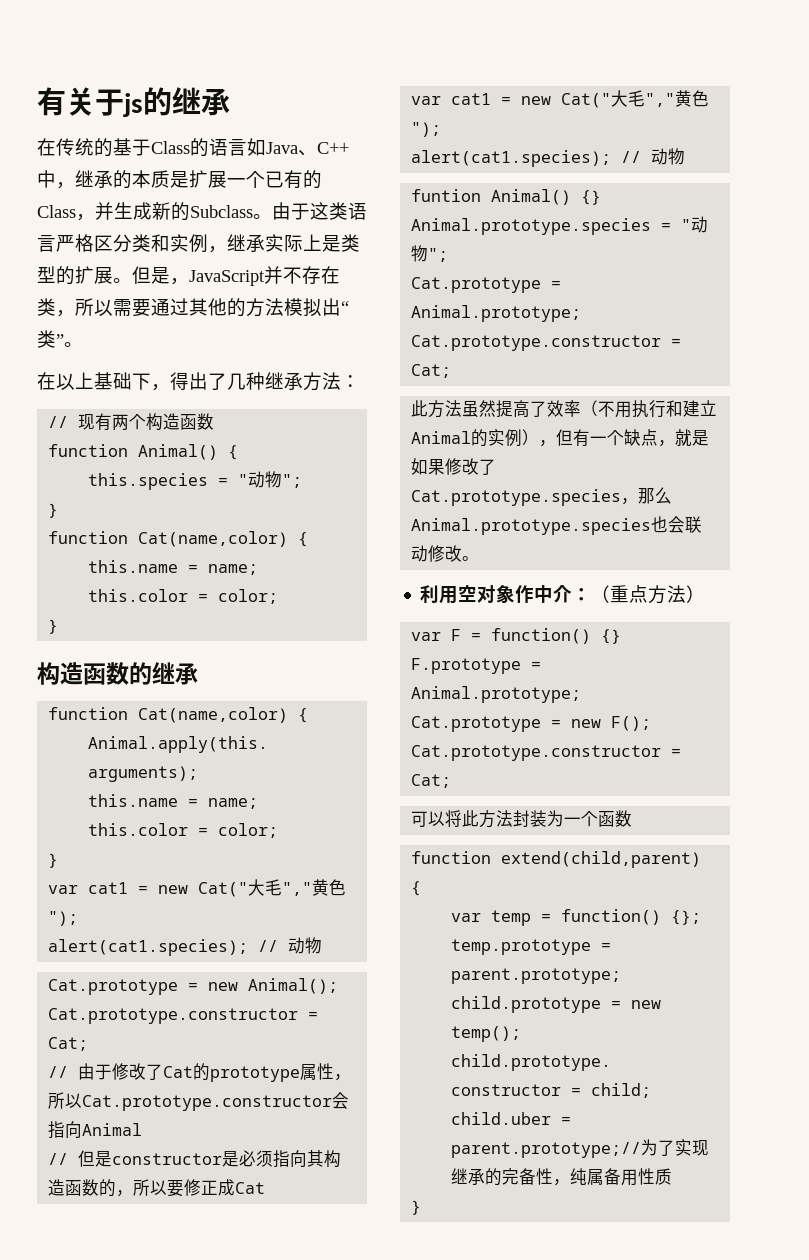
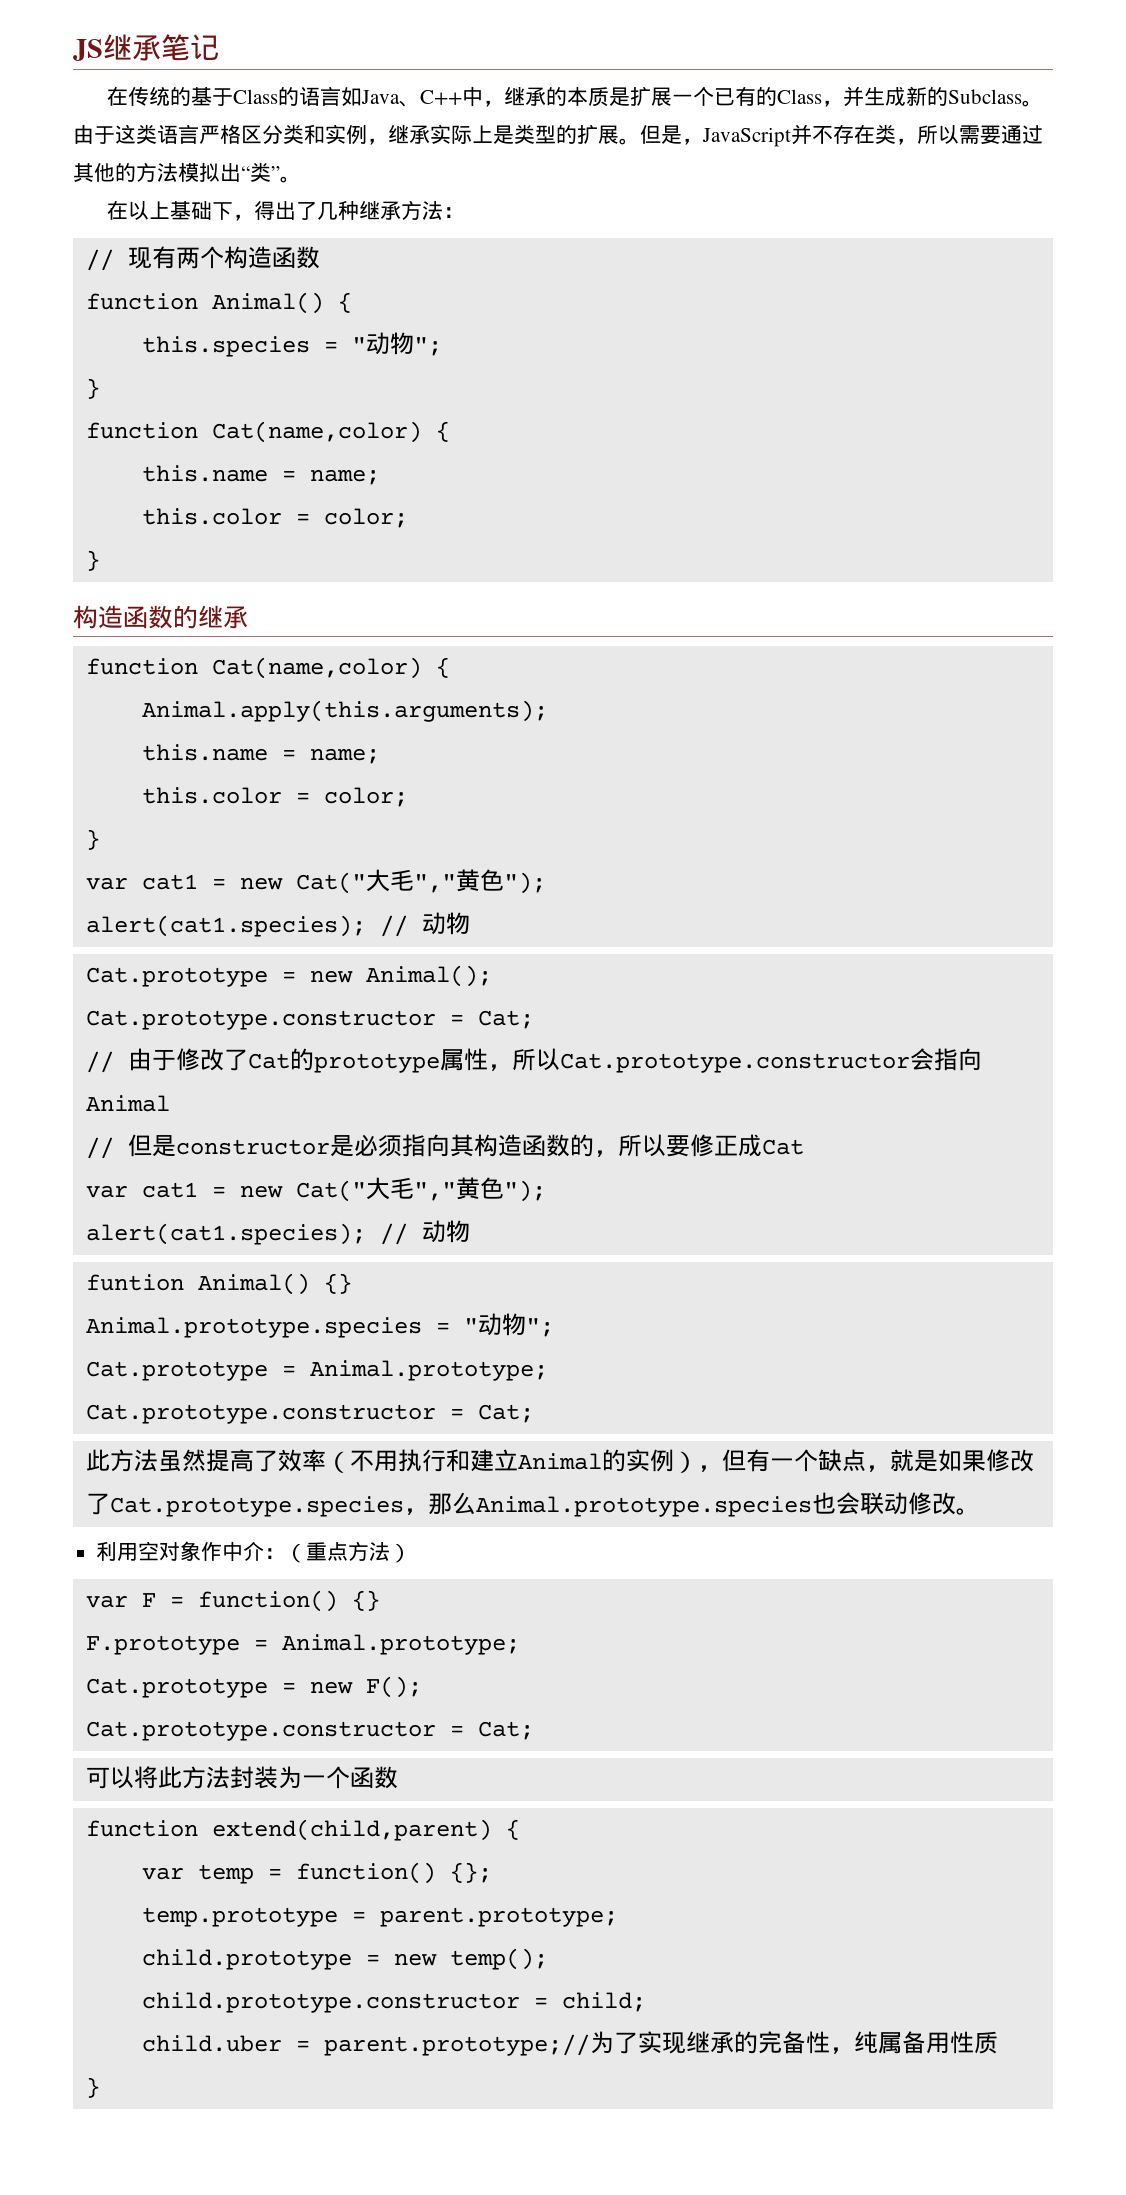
[37,87,230,117] 有关于js的继承 -> [73,34,219,61] JS继承笔记

